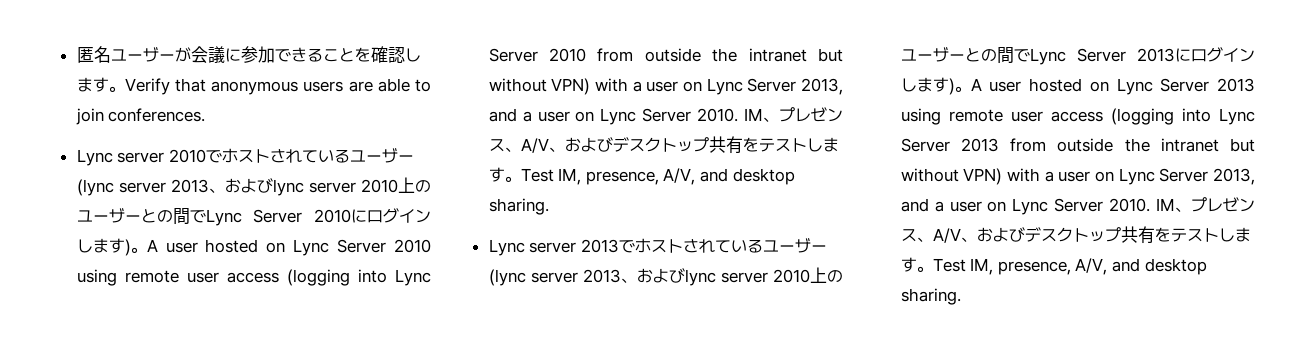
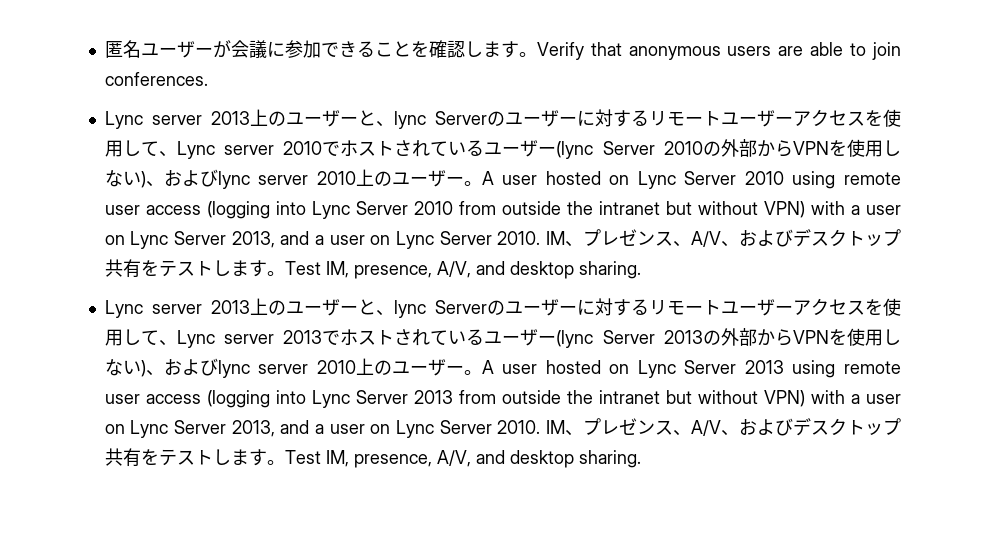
(165, 157) none -> [210,109,901,129] [104,140,275,159] 2013上のユーザーと、lync Serverのユーザーに対するリモートユーザーアクセスを使用して、Lync server
[118,177,431,196] [76,208,431,226] [76,238,131,256] server 2013、およびlync server 2010上のユーザーとの間でLync Server 2010にログインします) -> [602,139,901,157] [104,169,464,189] Server 2010の外部からVPNを使用しない)、およびlync server 2010上のユーザー
[618,238,827,253] [488,267,843,286] [900,47,1255,65] [900,77,955,95] でホストされているユーザー(lync server 2013、およびlync server 2010上のユーザーとの間でLync Server 2013にログインします) -> [249,298,901,318] [104,328,901,348] [104,358,464,378] 上のユーザーと、lync Serverのユーザーに対するリモートユーザーアクセスを使用して、Lync server 2013でホストされているユーザー(lync Server 2013の外部からVPNを使用しない)、およびlync server 2010上のユーザー

